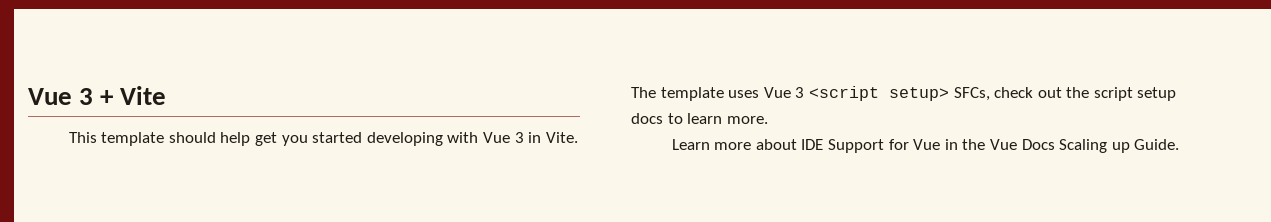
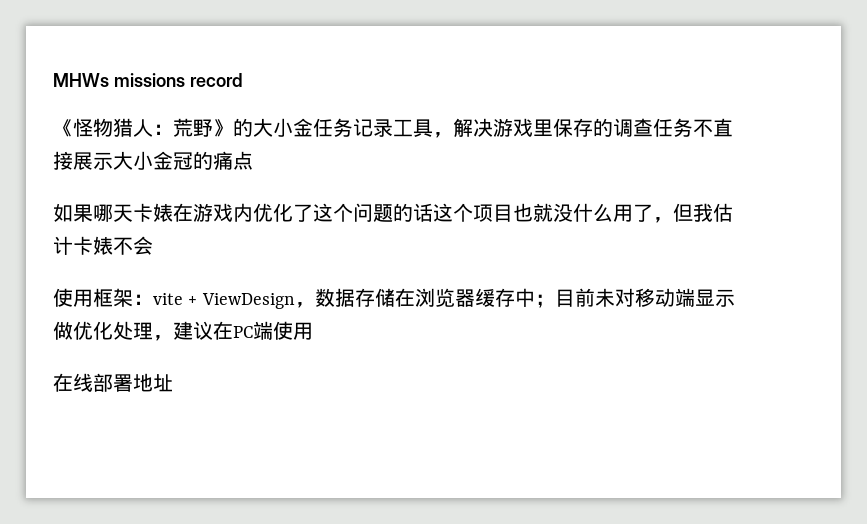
[28,86,167,105] [68,132,578,146] [631,86,1177,101] [631,113,768,124] [671,139,1180,153] Vue 3 + Vite // This template should help get you started developing with Vue 3 in Vite. The template uses Vue 3 <script setup> SFCs, check out the script setup docs to learn more. // Learn more about IDE Support for Vue in the Vue Docs Scaling up Guide. -> [53,73,243,87] [53,118,733,138] [53,151,253,170] [53,203,733,223] [53,236,153,255] [53,288,735,309] [53,321,313,341] [53,373,173,392] MHWs missions record // 《怪物猎人：荒野》的大小金任务记录工具，解决游戏里保存的调查任务不直接展示大小金冠的痛点 // 如果哪天卡婊在游戏内优化了这个问题的话这个项目也就没什么用了，但我估计卡婊不会 // 使用框架：vite + ViewDesign，数据存储在浏览器缓存中；目前未对移动端显示做优化处理，建议在PC端使用 // 在线部署地址

